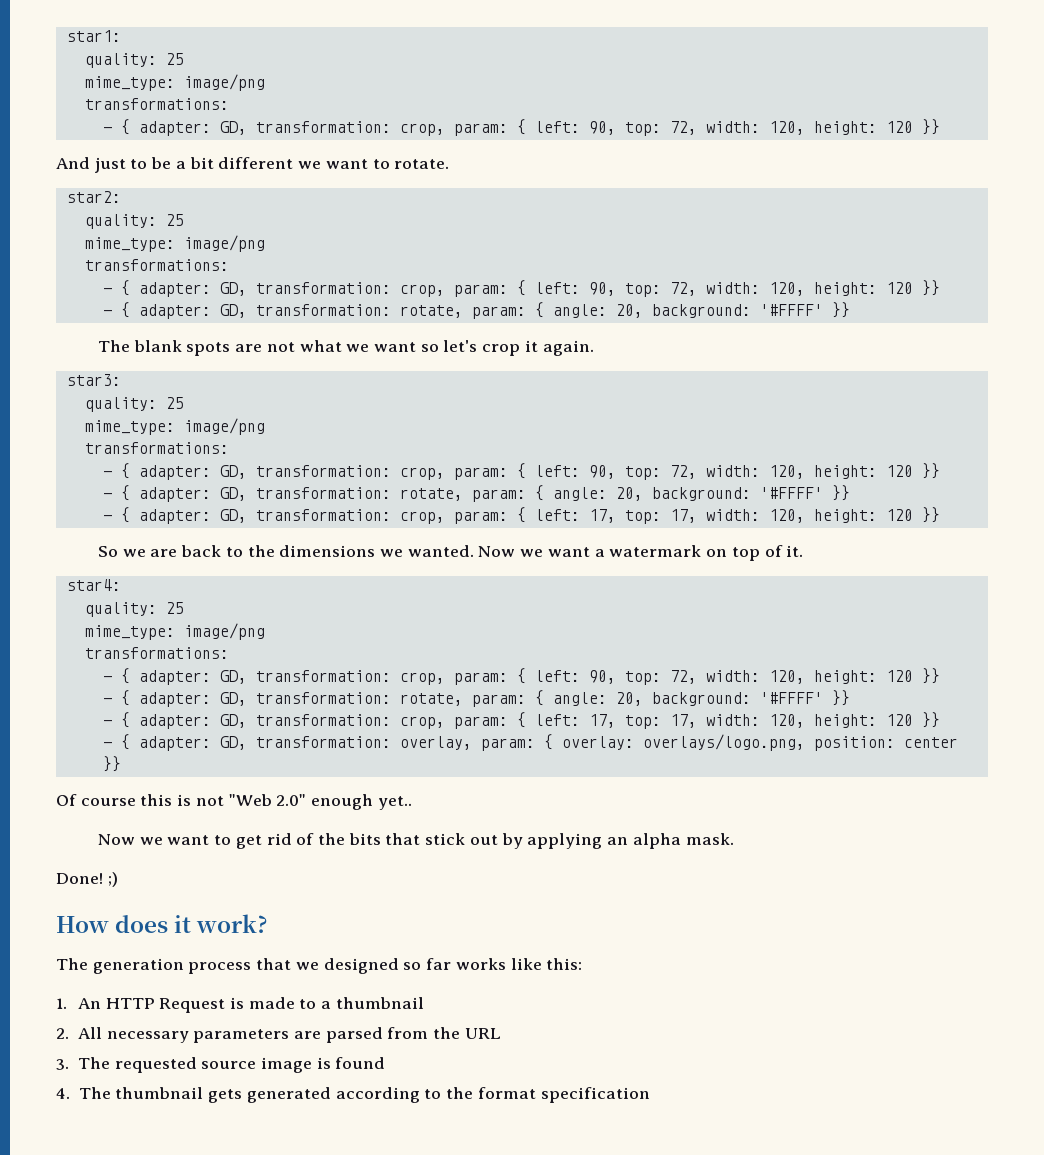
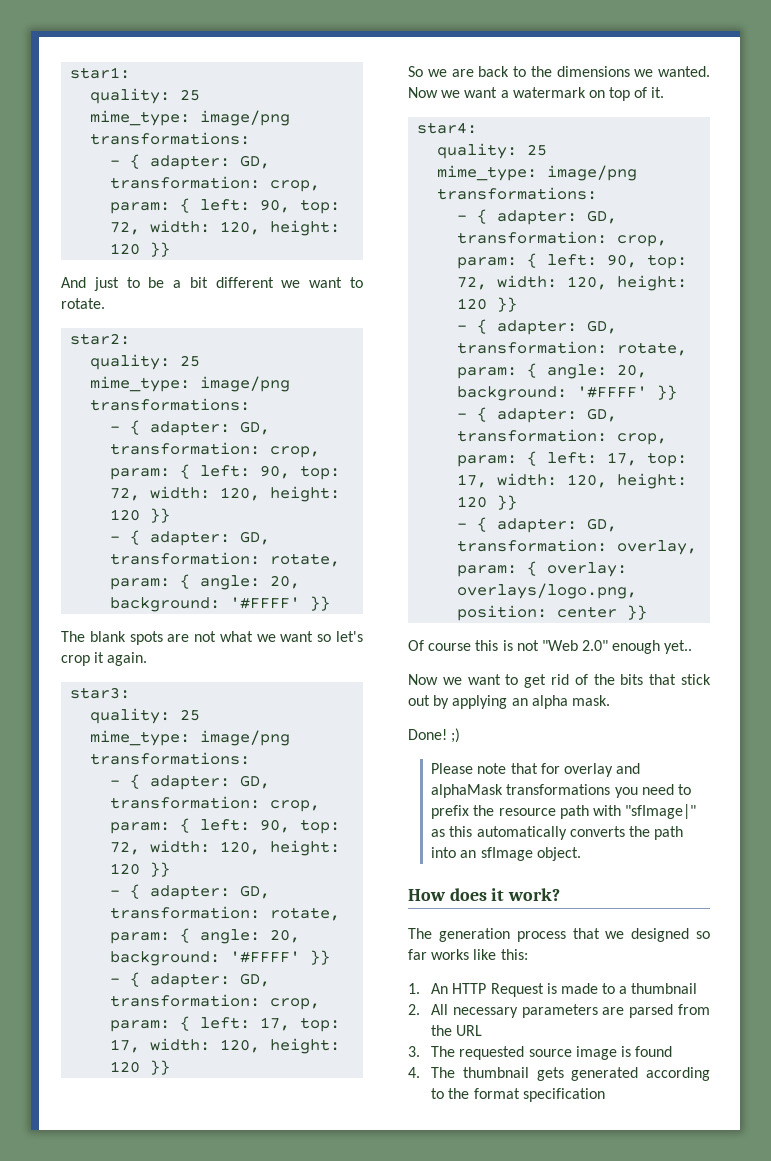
(118, 879) none -> [431,763,641,777] [431,784,691,798] [431,804,697,819] [431,826,684,840] [431,847,581,861] // Please note that for overlay and alphaMask transformations you need to prefix the resource path with "sfImage|" as this automatically converts the path into an sfImage object.

